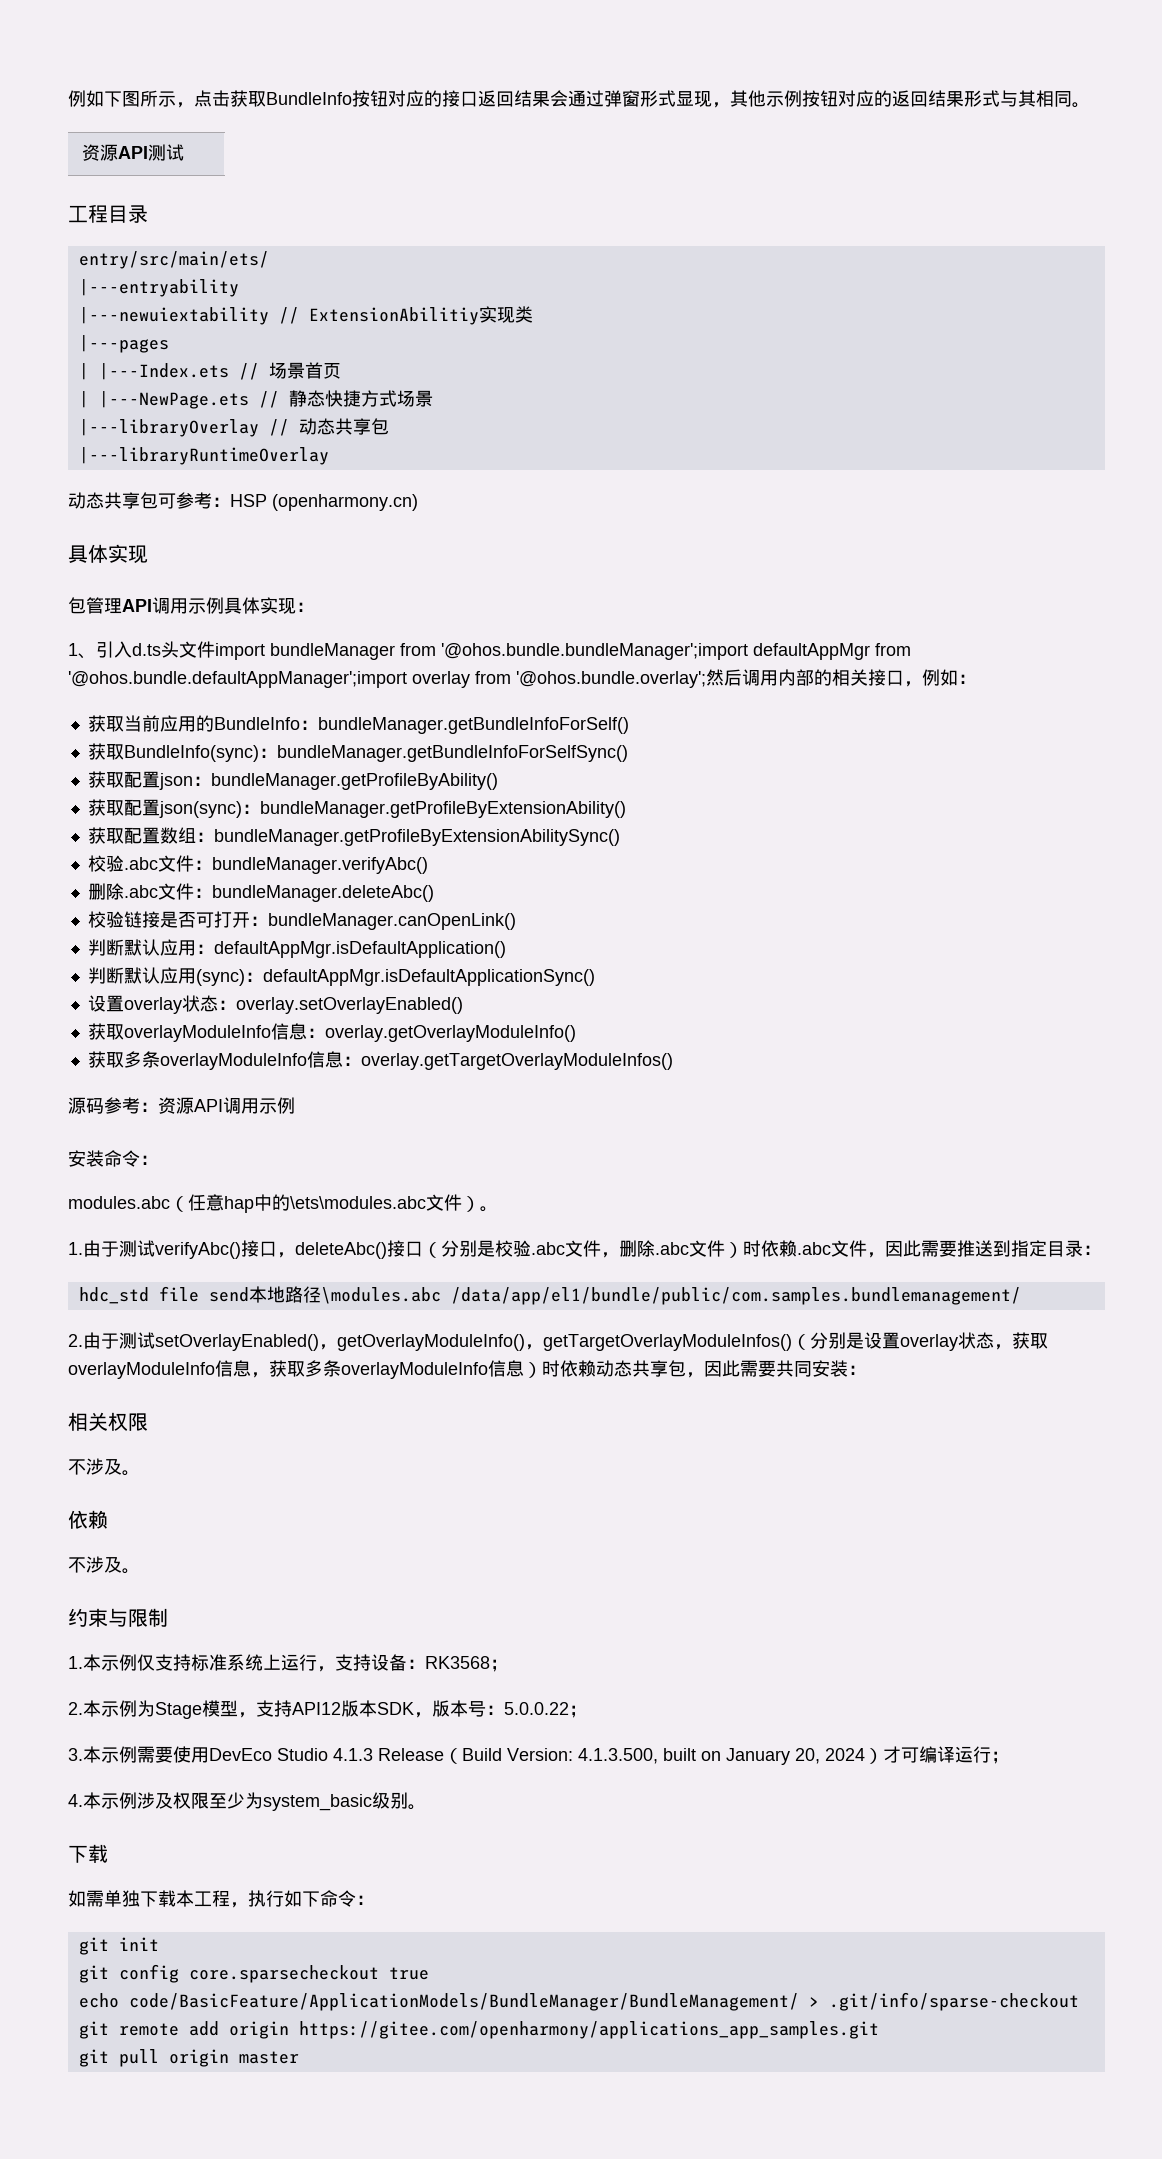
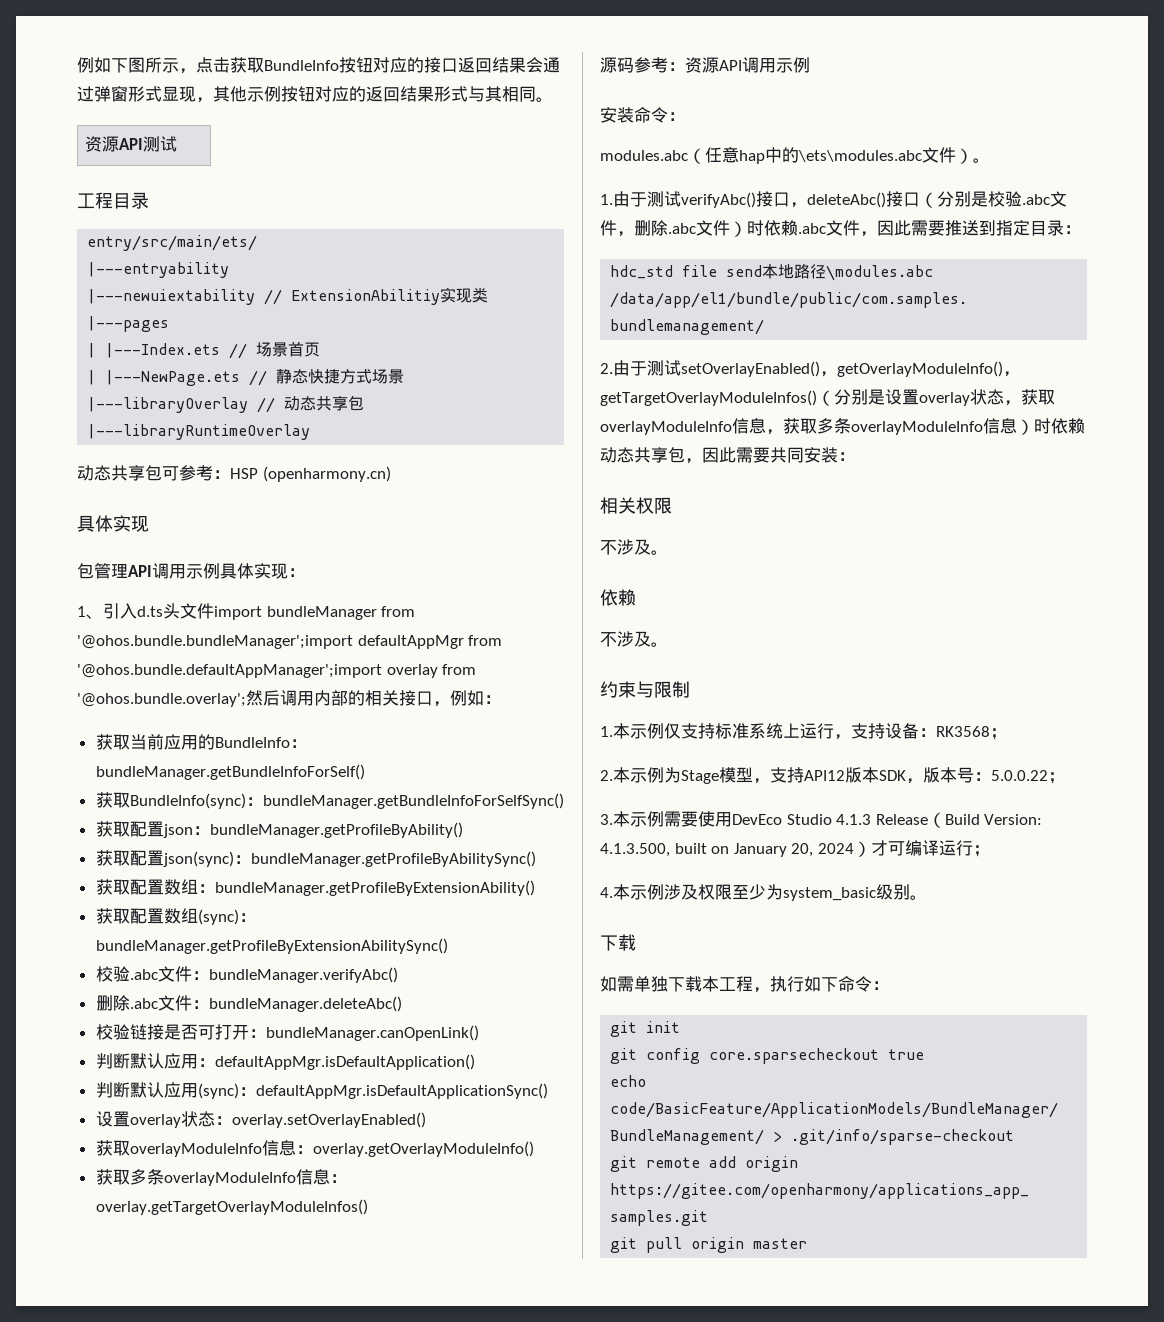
(260, 809) none -> [250,851,536,867] [95,879,215,895] bundleManager.getProfileByAbilitySync() // 获取配置数组：
(196, 835) none -> [197,909,239,925] (sync)

